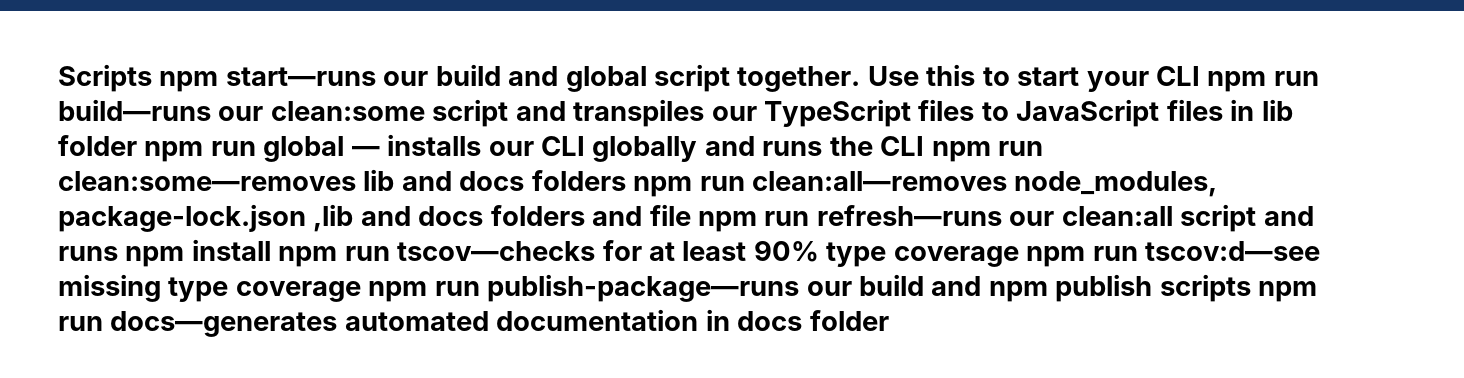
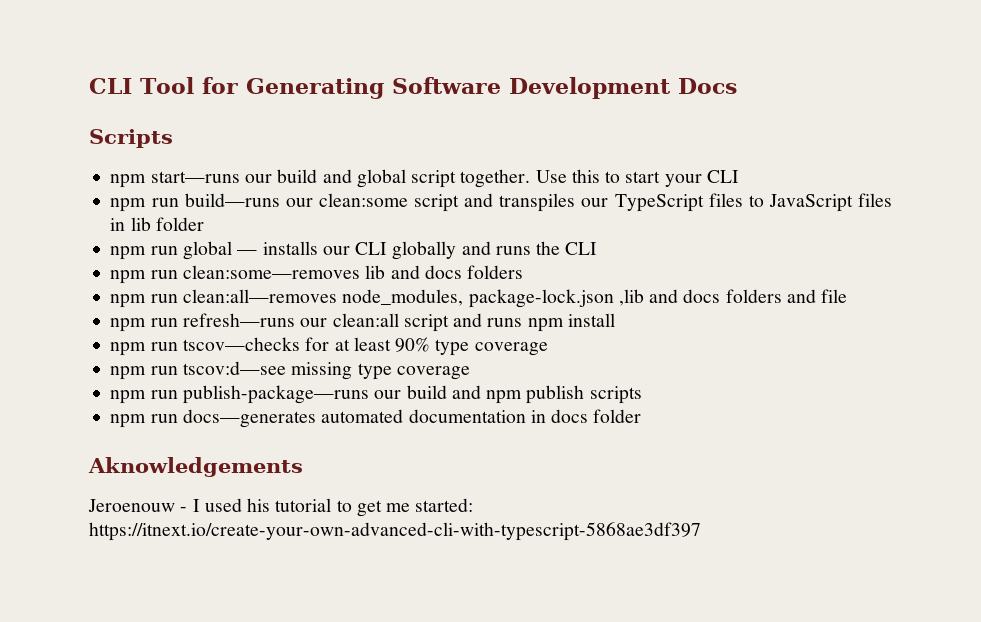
(58, 78) none -> [89,77,737,99] CLI Tool for Generating Software Development Docs //
(152, 78) none -> (173, 138) //
(1200, 76) none -> (739, 176) //
(137, 145) none -> (204, 224) //
(925, 146) none -> (598, 248) //
(626, 180) none -> (524, 272) //
(691, 215) none -> (848, 296) //
(271, 250) none -> (615, 320) //
(1019, 256) none -> (548, 349) //
(361, 291) none -> (470, 373) //
(1251, 288) none -> (642, 395) //
(889, 320) none -> [88,457,303,477] [88,498,474,517] [89,522,701,541] // Aknowledgements // Jeroenouw - I used his tutorial to get me started: https://itnext.io/create-your-own-advanced-cli-with-typescript-5868ae3df397

